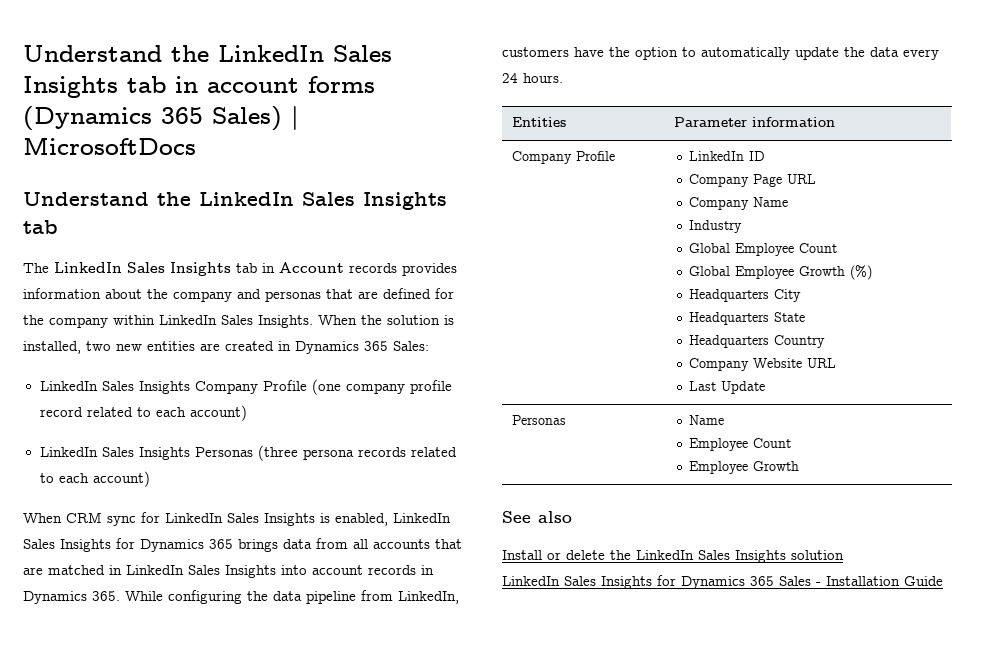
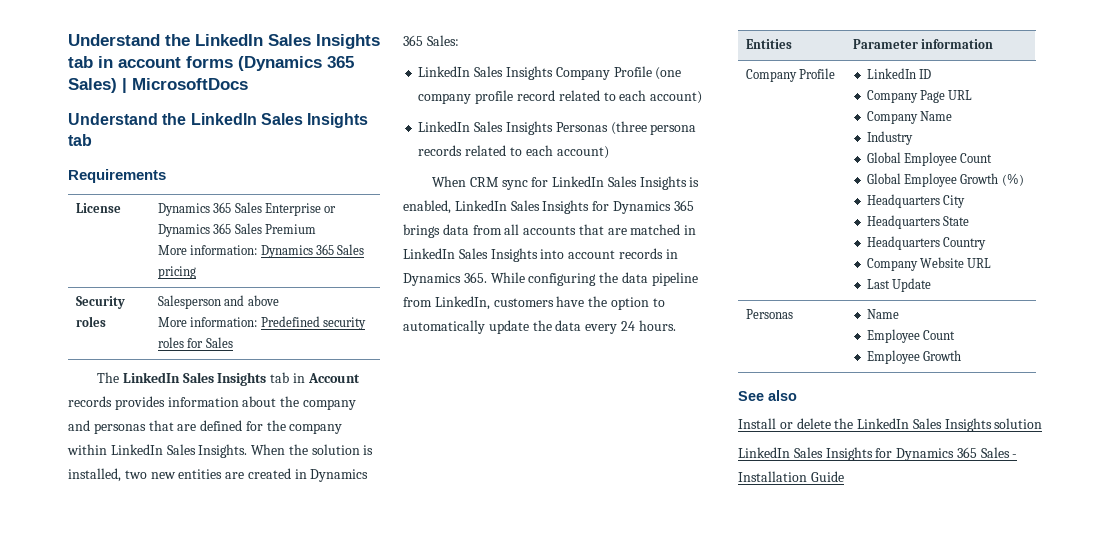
(58, 227) none -> [68,169,166,183] [75,203,121,213] [157,202,337,216] [157,223,316,237] [157,244,365,258] [157,266,196,279] [75,296,125,309] [75,316,106,327] [157,295,279,309] [157,316,366,330] [157,337,233,348] // Requirements // License | Dynamics 365 Sales Enterprise or Dynamics 365 Sales Premium // More information: Dynamics 365 Sales pricing // Security roles | Salesperson and above // More information: Predefined security roles for Sales

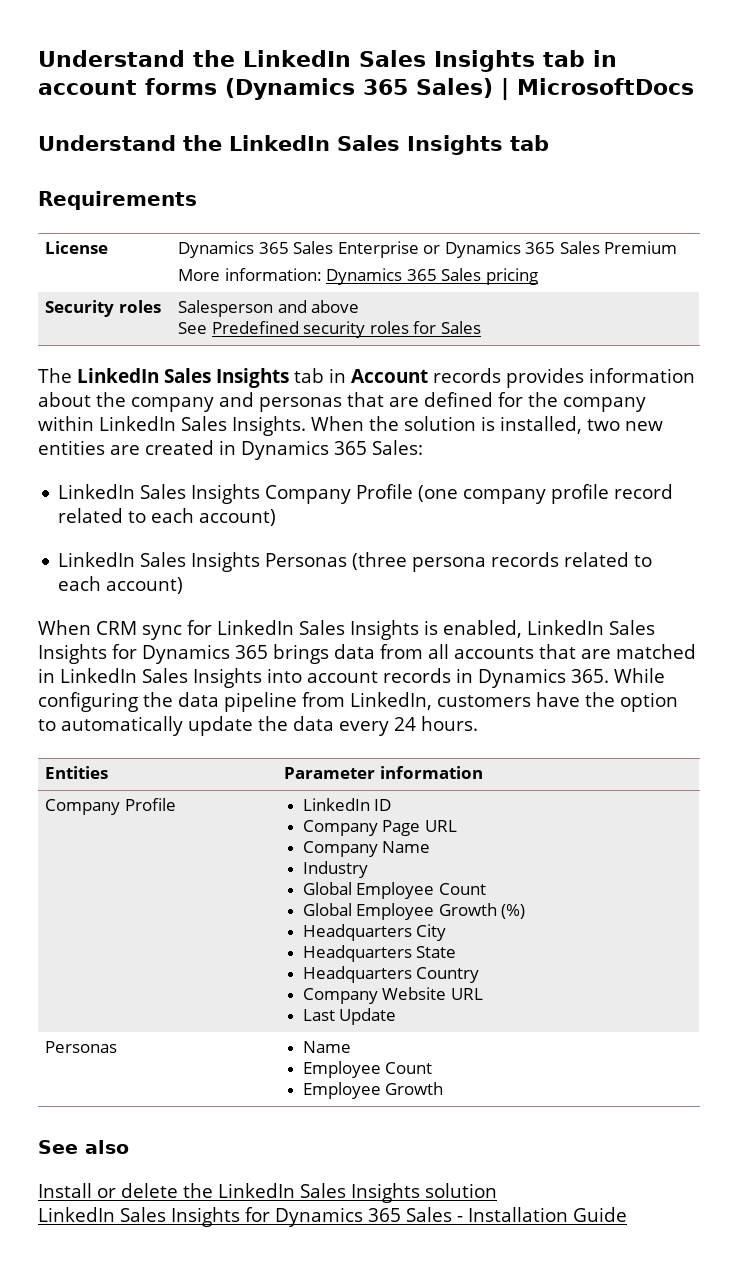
[157,317,258,327] More information: -> [178,322,208,334] See

